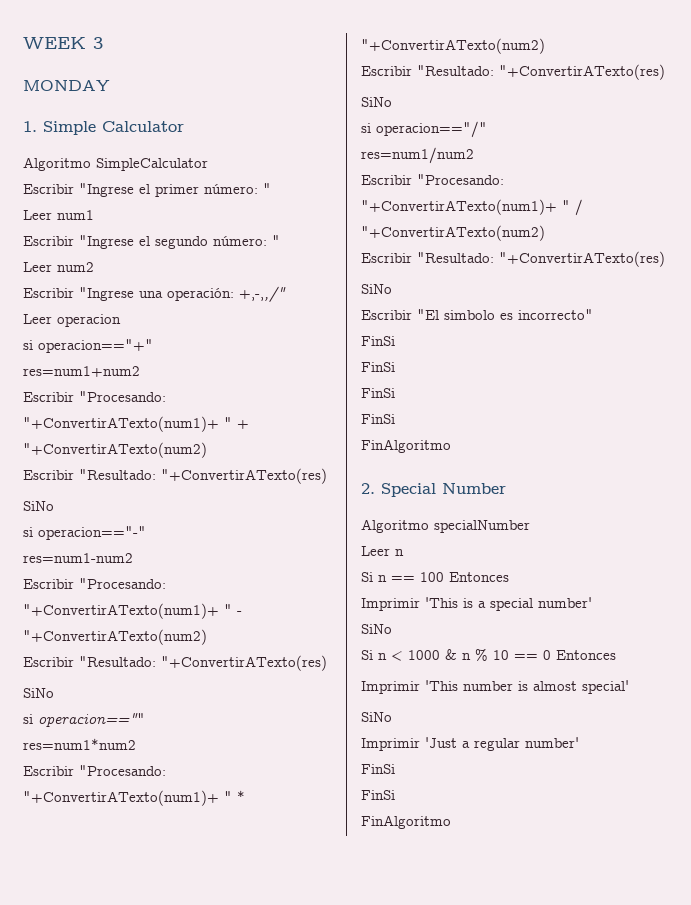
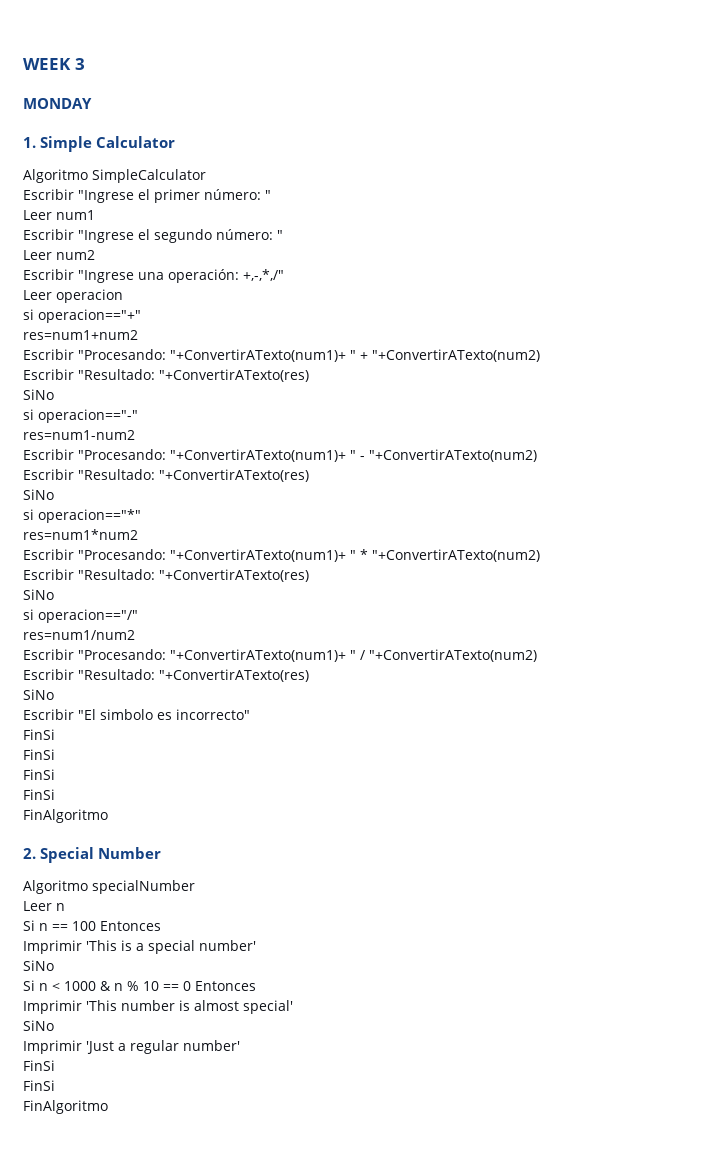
[239,286,286,302] +,-,,/" -> [243,269,284,281] +,-,*,/"
[38,713,145,727] operacion=="" -> [38,509,141,523] operacion=="*"

